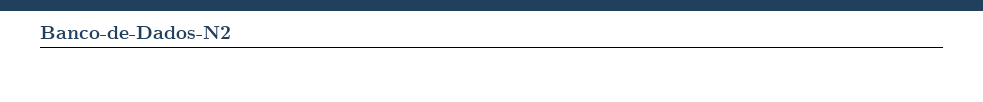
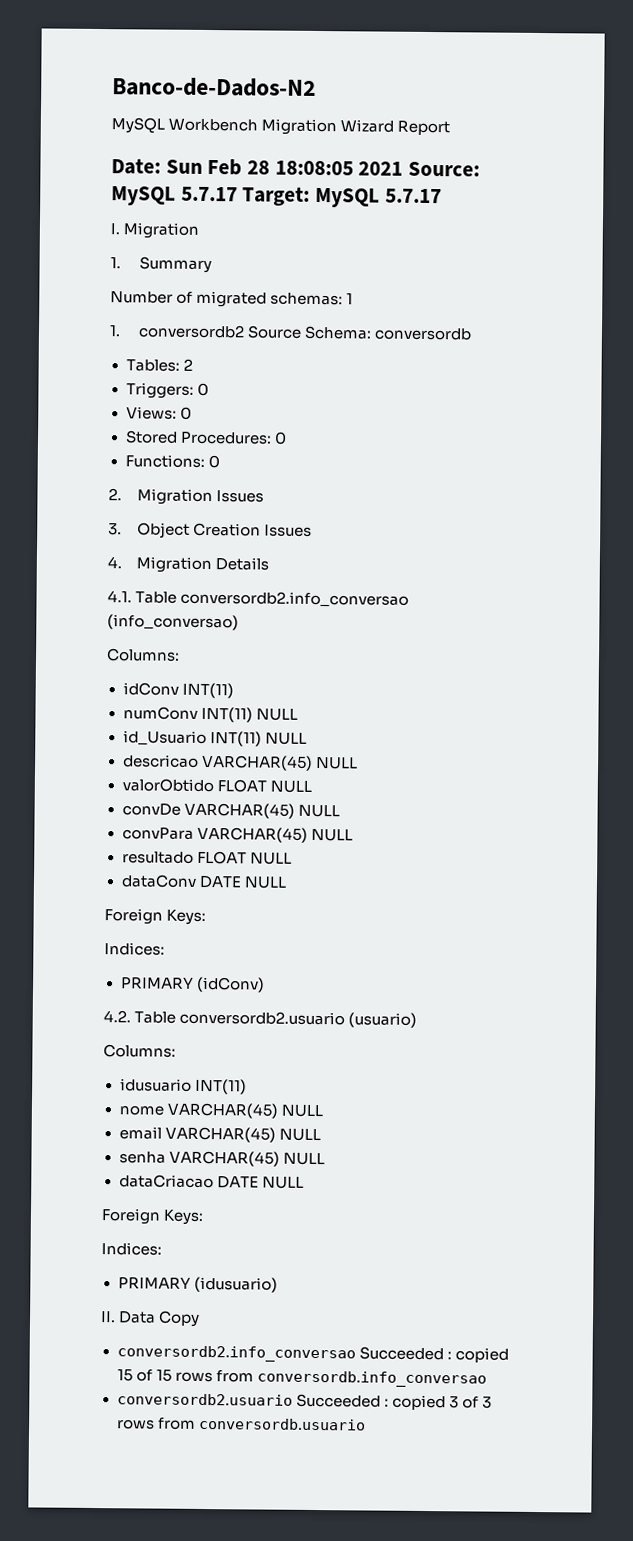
(231, 32) none -> [111,117,451,136] [111,158,481,177] [111,186,442,208] [110,222,200,239] [110,256,212,274] [110,290,354,308] [109,324,472,341] [125,358,193,372] [125,382,209,399] [125,406,192,420] [124,430,287,445] [124,454,220,469] [108,488,264,506] [108,522,312,539] [107,556,269,574] [107,590,410,607] [107,614,239,631] [106,648,180,662] [122,682,234,699] [122,706,298,723] [122,730,307,747] [122,754,358,771] [121,778,312,793] [121,802,340,819] [121,826,353,843] [121,850,292,865] [120,874,287,889] [104,908,207,926] [104,942,165,956] [120,976,265,993] [103,1010,418,1028] [103,1044,176,1058] [119,1078,247,1095] [118,1102,323,1119] [118,1126,321,1143] [118,1150,325,1167] [118,1174,304,1189] [101,1208,205,1225] [101,1242,162,1256] [117,1276,278,1293] [100,1310,201,1327] [116,1345,509,1363] [116,1369,487,1388] [116,1393,492,1411] [116,1417,366,1431] // MySQL Workbench Migration Wizard Report // Date: Sun Feb 28 18:08:05 2021 Source: MySQL 5.7.17 Target: MySQL 5.7.17 // I. Migration // 1. Summary // Number of migrated schemas: 1 // 1. conversordb2 Source Schema: conversordb // Tables: 2 // Triggers: 0 // Views: 0 // Stored Procedures: 0 // Functions: 0 // 2. Migration Issues // 3. Object Creation Issues // 4. Migration Details // 4.1. Table conversordb2.info_conversao (info_conversao) // Columns: // idConv INT(11) // numConv INT(11) NULL // id_Usuario INT(11) NULL // descricao VARCHAR(45) NULL // valorObtido FLOAT NULL // convDe VARCHAR(45) NULL // convPara VARCHAR(45) NULL // resultado FLOAT NULL // dataConv DATE NULL // Foreign Keys: // Indices: // PRIMARY (idConv) // 4.2. Table conversordb2.usuario (usuario) // Columns: // idusuario INT(11) // nome VARCHAR(45) NULL // email VARCHAR(45) NULL // senha VARCHAR(45) NULL // dataCriacao DATE NULL // Foreign Keys: // Indices: // PRIMARY (idusuario) // II. Data Copy // conversordb2.info_conversao Succeeded : copied 15 of 15 rows from conversordb.info_conversao // conversordb2.usuario Succeeded : copied 3 of 3 rows from conversordb.usuario

